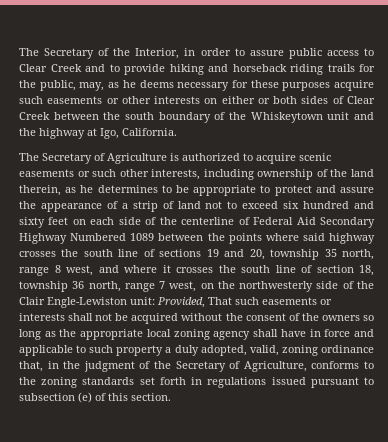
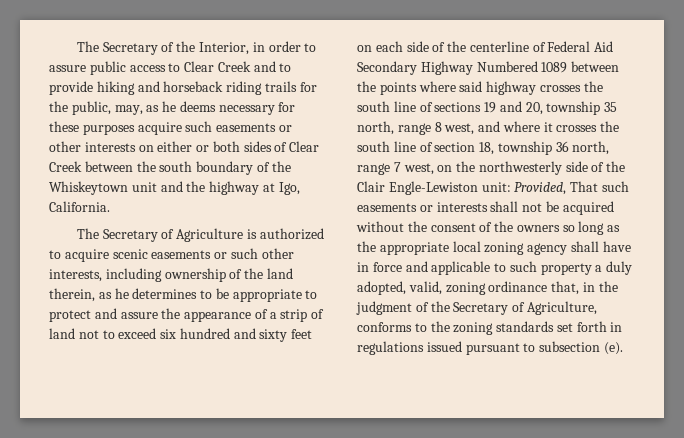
[78,392,171,403] (e) of this section. -> [603,342,623,355] (e).

